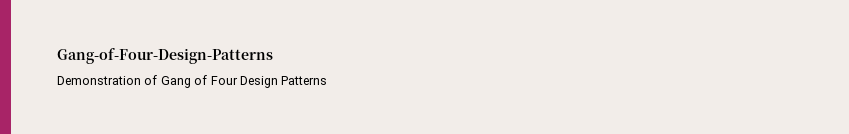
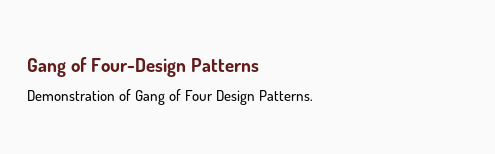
[57,48,273,64] Gang-of-Four-Design-Patterns -> [27,57,260,77] Gang of Four-Design Patterns
[281,76,328,85] Patterns -> [259,90,314,101] Patterns.

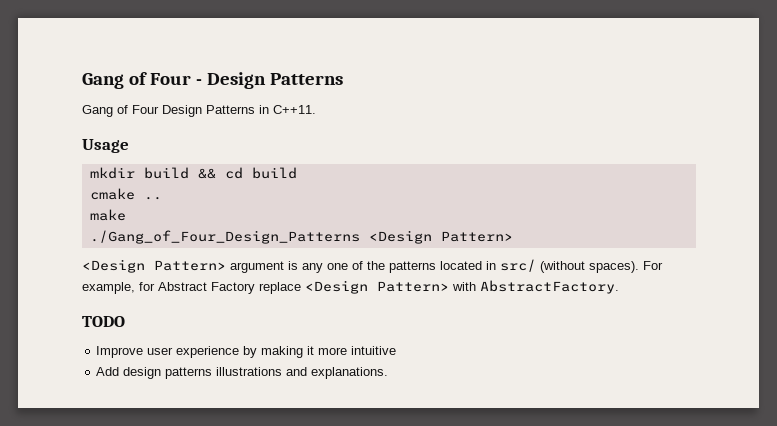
[27,57,187,77] Gang of Four-Design -> [82,72,266,89] Gang of Four - Design
[27,89,132,101] Demonstration of -> (343, 79) none
[259,90,314,101] Patterns. -> [206,105,316,114] [82,139,129,153] [89,167,297,179] [89,188,162,200] [89,209,126,221] [89,230,513,244] [82,259,663,273] [82,280,619,294] [82,316,125,327] [96,346,397,358] [96,367,389,379] Patterns in C++11. // Usage // mkdir build && cd build // cmake .. // make // ./Gang_of_Four_Design_Patterns <Design Pattern> // <Design Pattern> argument is any one of the patterns located in src/ (without spaces). For example, for Abstract Factory replace <Design Pattern> with AbstractFactory. // TODO // Improve user experience by making it more intuitive // Add design patterns illustrations and explanations.

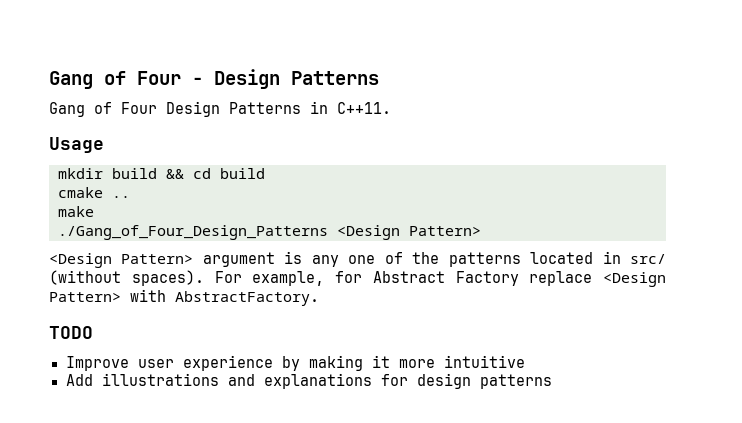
[123,367,389,379] design patterns illustrations and explanations. -> [101,373,552,389] illustrations and explanations for design patterns

